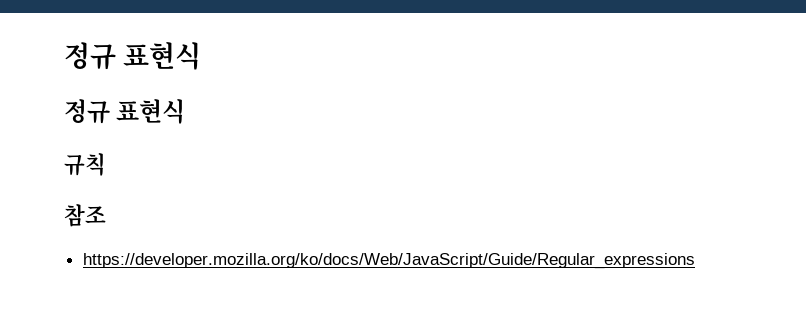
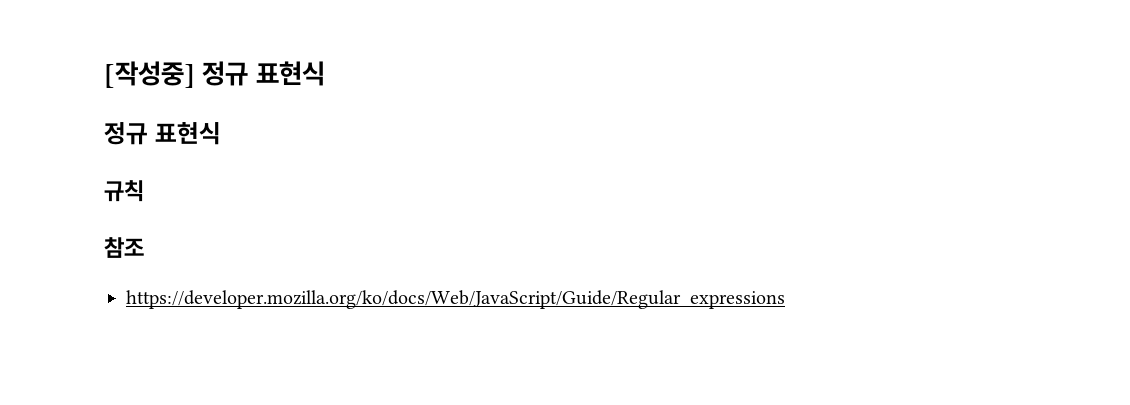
(64, 56) none -> [104,61,195,88] [작성중]

